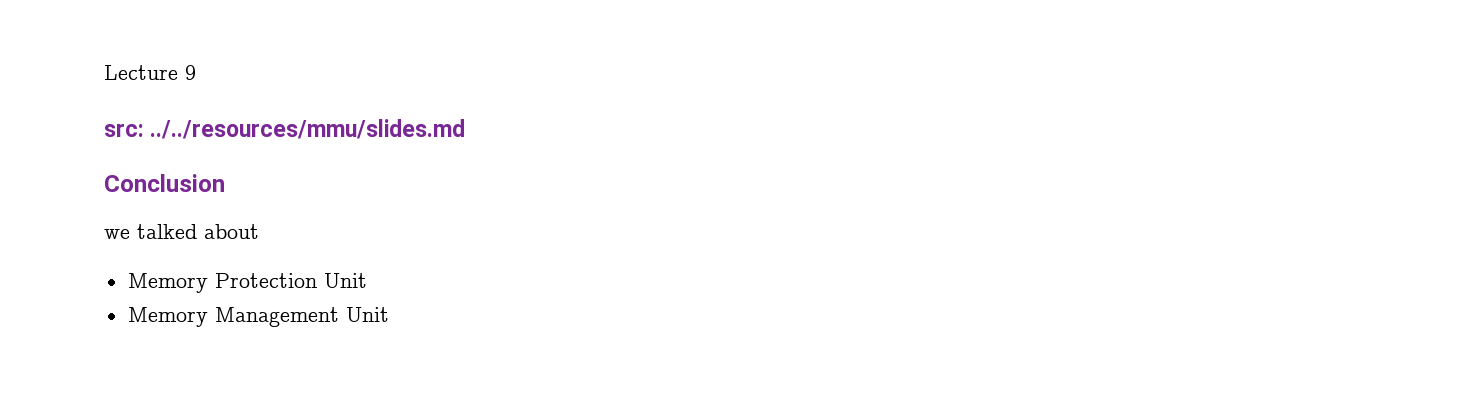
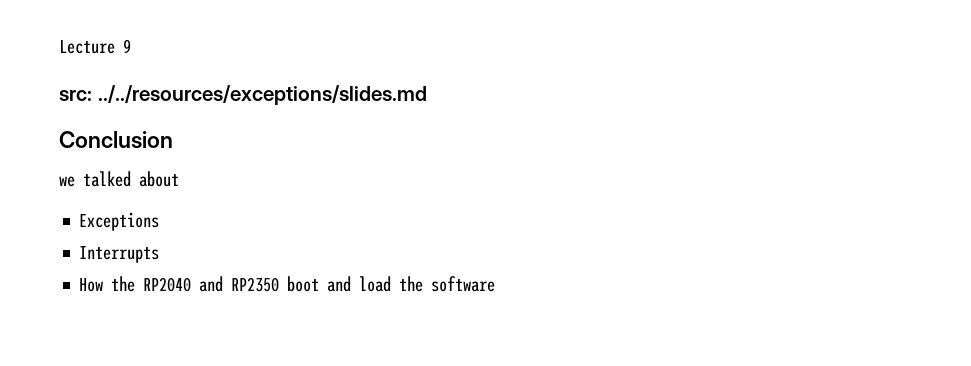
[150,119,466,139] ../../resources/mmu/slides.md -> [97,85,427,105] ../../resources/exceptions/slides.md
[127,273,367,293] [127,307,389,327] Memory Protection Unit // Memory Management Unit -> [79,212,160,231] [79,246,160,263] [79,276,496,292] Exceptions // Interrupts // How the RP2040 and RP2350 boot and load the software

